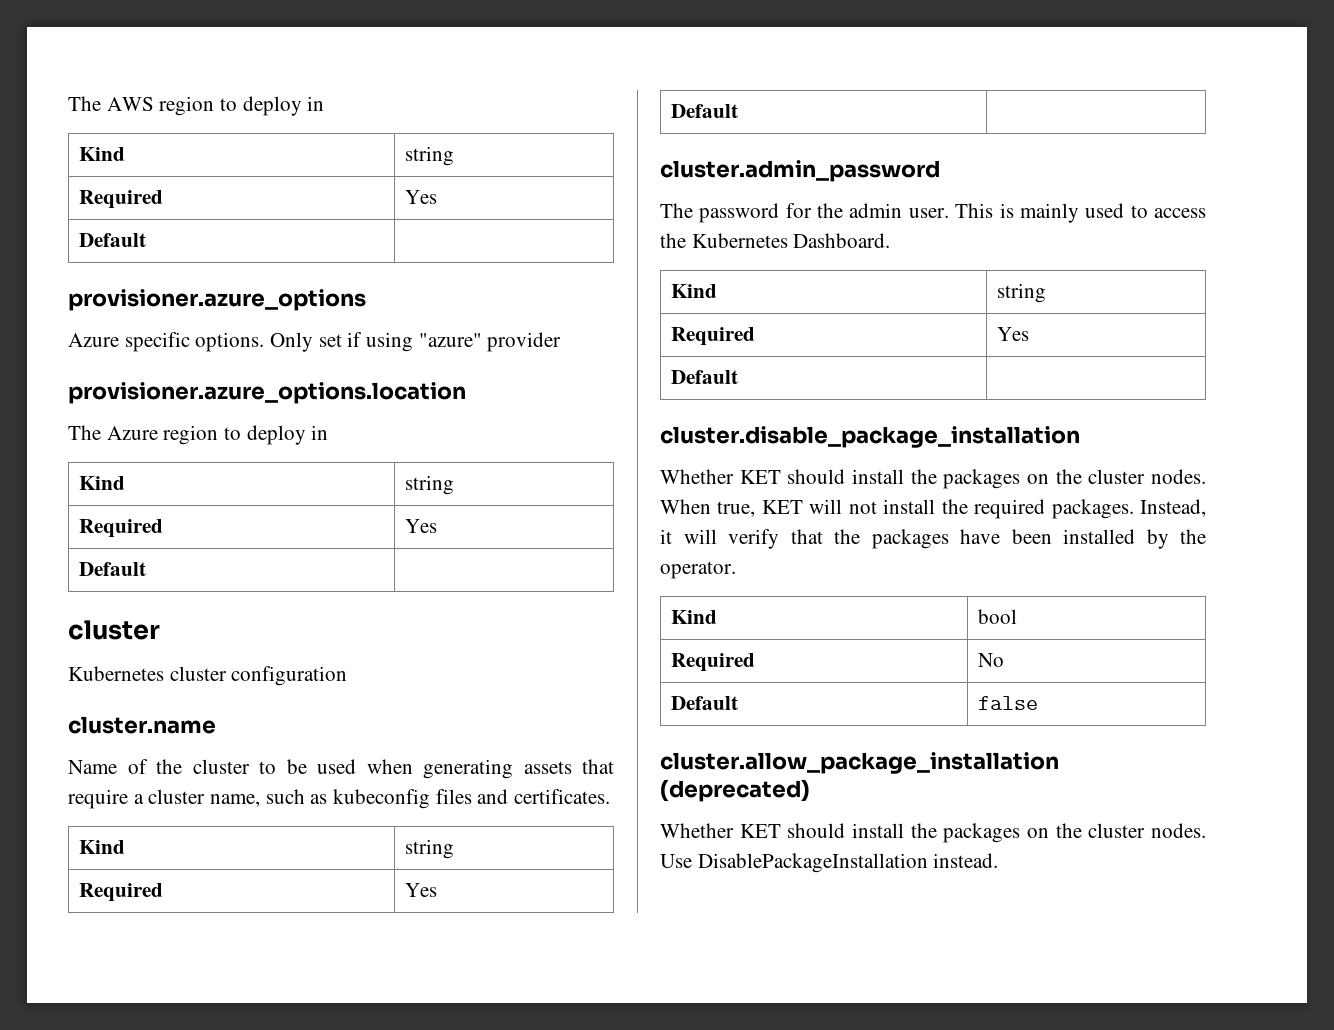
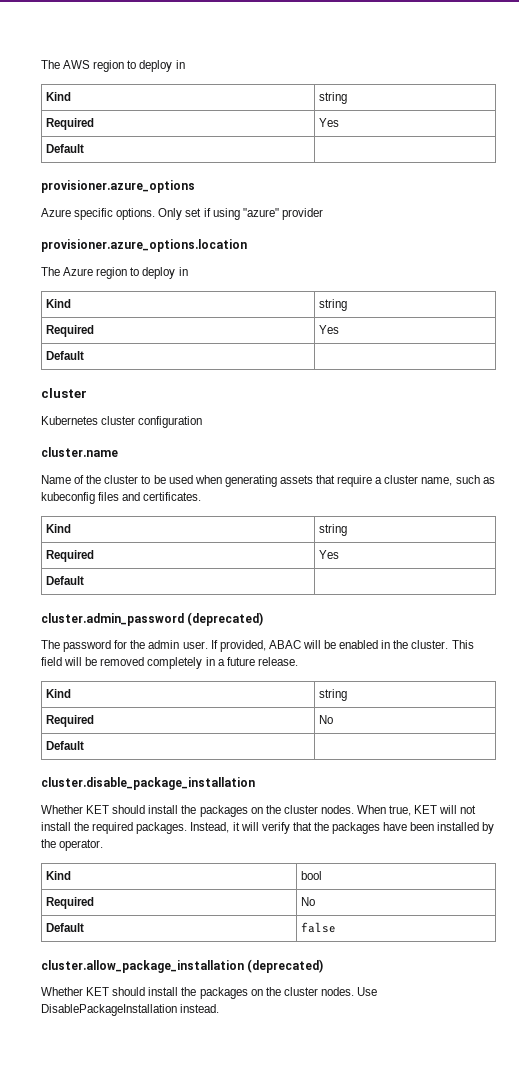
(940, 171) none -> [187,612,264,626] (deprecated)
[955,203,1206,223] [660,233,891,248] [670,284,717,298] [996,283,1046,303] [670,327,755,346] [996,327,1029,341] This is mainly used to access the Kubernetes Dashboard. // Kind | string // Required | Yes -> [210,640,474,652] [41,657,298,669] [45,689,71,698] [318,689,347,701] [45,715,94,727] [318,715,333,724] If provided, ABAC will be enabled in the cluster. This field will be removed completely in a future release. // Kind | string // Required | No

